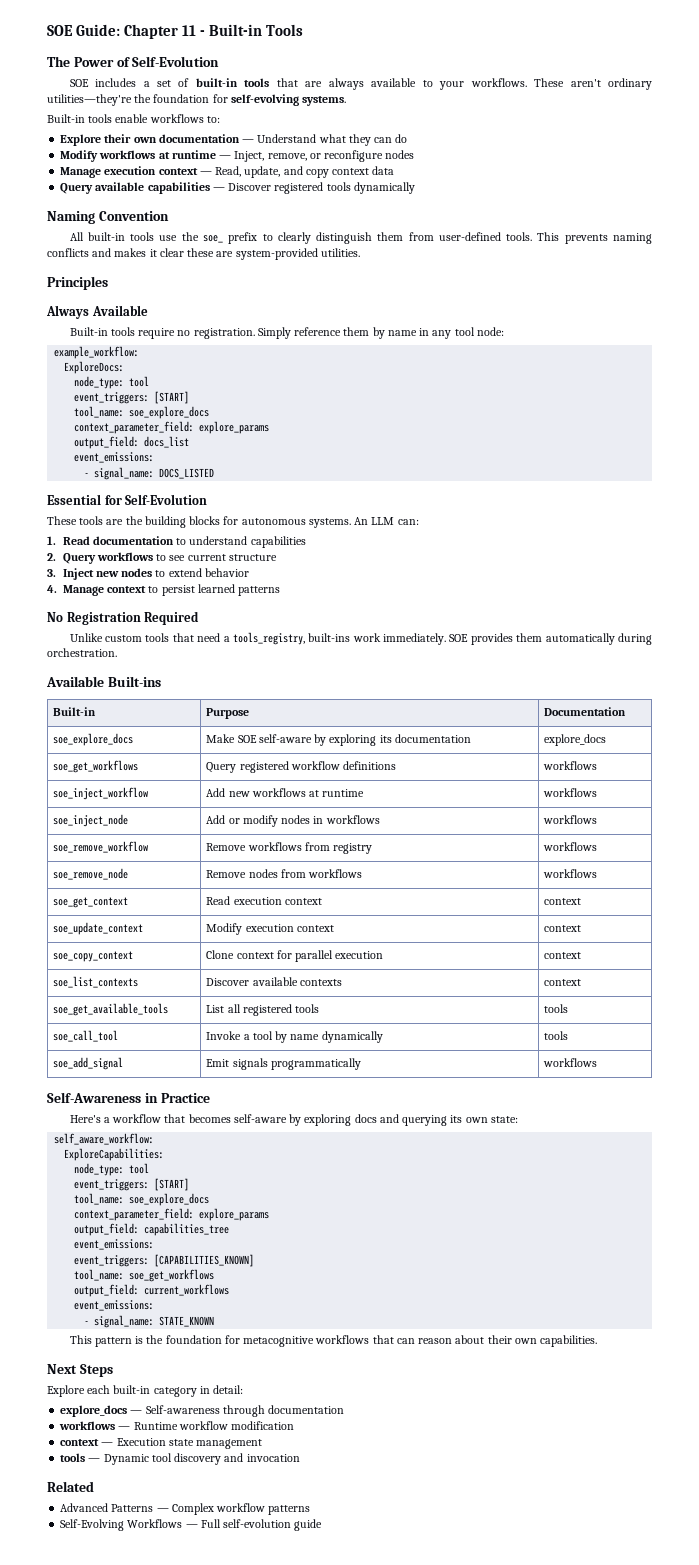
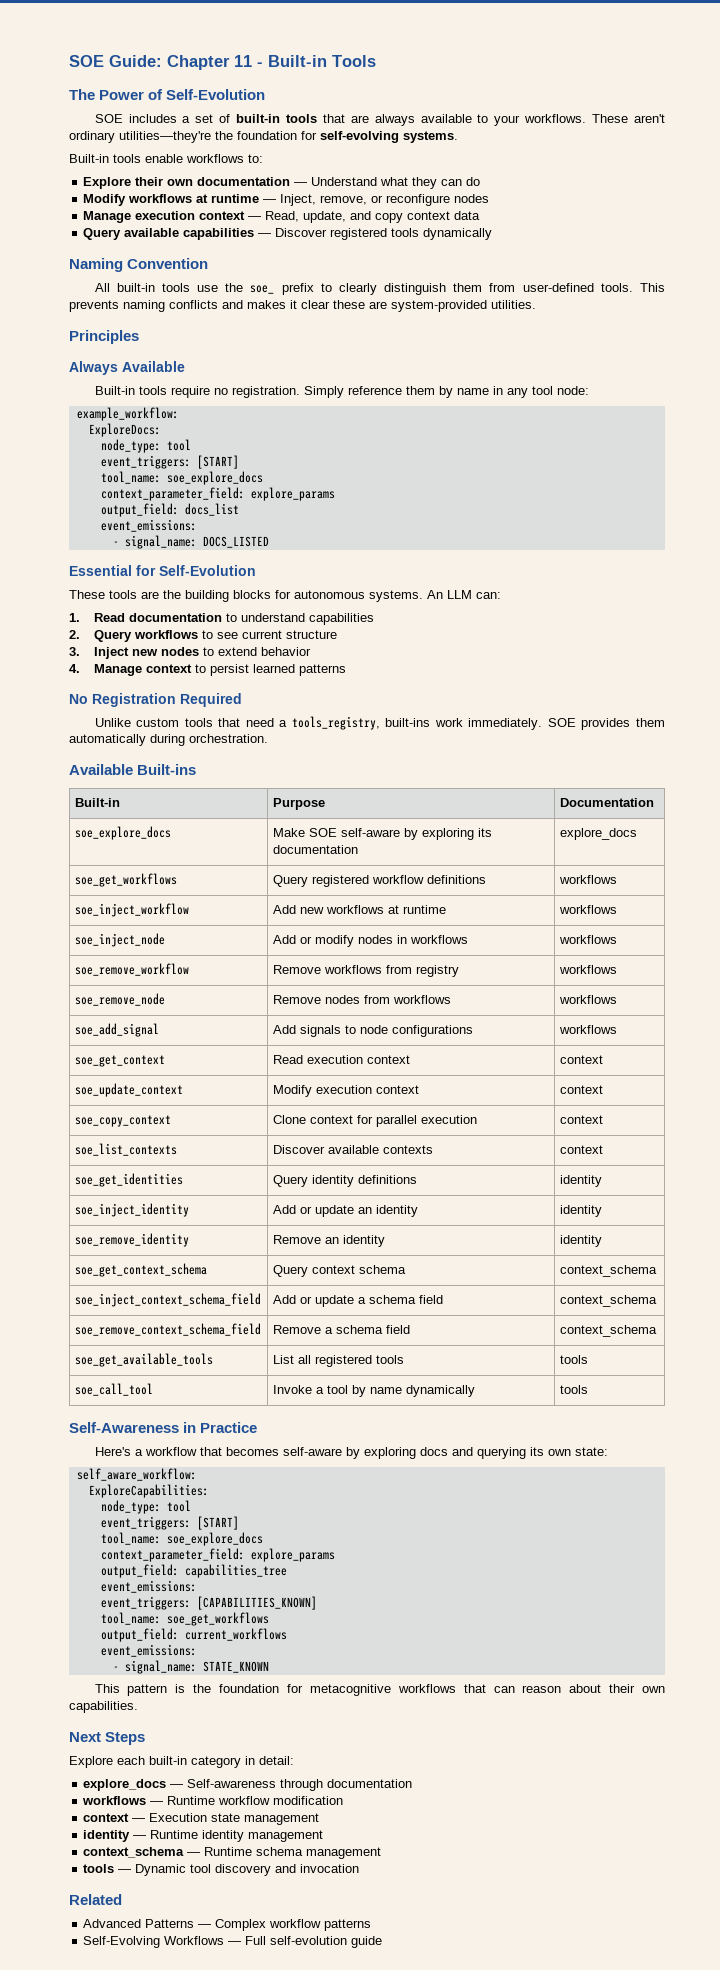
(598, 873) none -> [75,1023,160,1037] [273,1025,474,1037] [559,1025,618,1034] // soe_add_signal | Add signals to node configurations | workflows
(582, 982) none -> [75,1173,184,1187] [273,1175,418,1187] [560,1175,603,1187] [75,1203,190,1217] [273,1205,419,1217] [560,1205,603,1217] [75,1233,190,1247] [273,1235,386,1247] [560,1235,603,1247] [75,1263,208,1277] [273,1265,407,1277] [560,1265,658,1277] [75,1293,262,1307] [273,1295,444,1307] [560,1295,658,1307] [75,1323,262,1336] [273,1325,411,1334] [560,1325,658,1337] // soe_get_identities | Query identity definitions | identity // soe_inject_identity | Add or update an identity | identity // soe_remove_identity | Remove an identity | identity // soe_get_context_schema | Query context schema | context_schema // soe_inject_context_schema_field | Add or update a schema field | context_schema // soe_remove_context_schema_field | Remove a schema field | context_schema
[53,1057,124,1070] [206,1058,361,1070] [543,1058,598,1067] // soe_add_signal | Emit signals programmatically | workflows -> (589, 1389) none
(263, 1444) none -> [83,1830,324,1842] [83,1847,382,1859] // identity — Runtime identity management // context_schema — Runtime schema management

